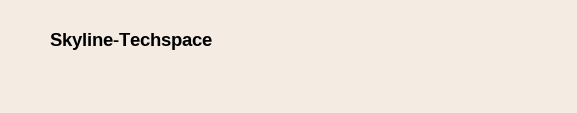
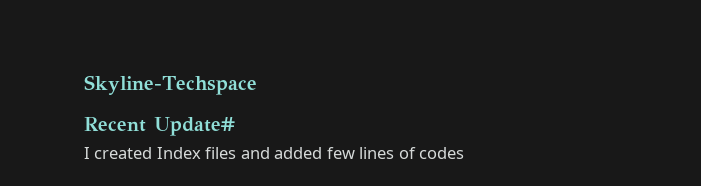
(212, 41) none -> [84,117,235,136] [84,147,465,159] // Recent Update# // I created Index files and added few lines of codes

